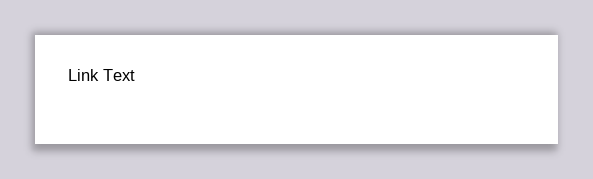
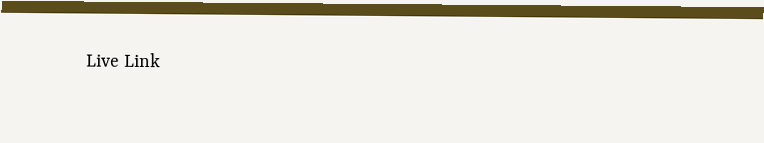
[68,69,135,81] Link Text -> [86,52,162,68] Live Link

